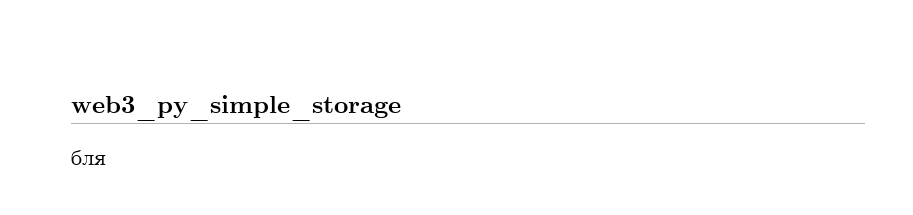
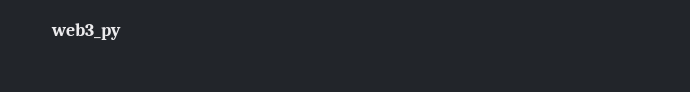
[71,95,401,121] [71,150,106,165] web3_py_simple_storage // бля -> [51,23,121,40] web3_py

